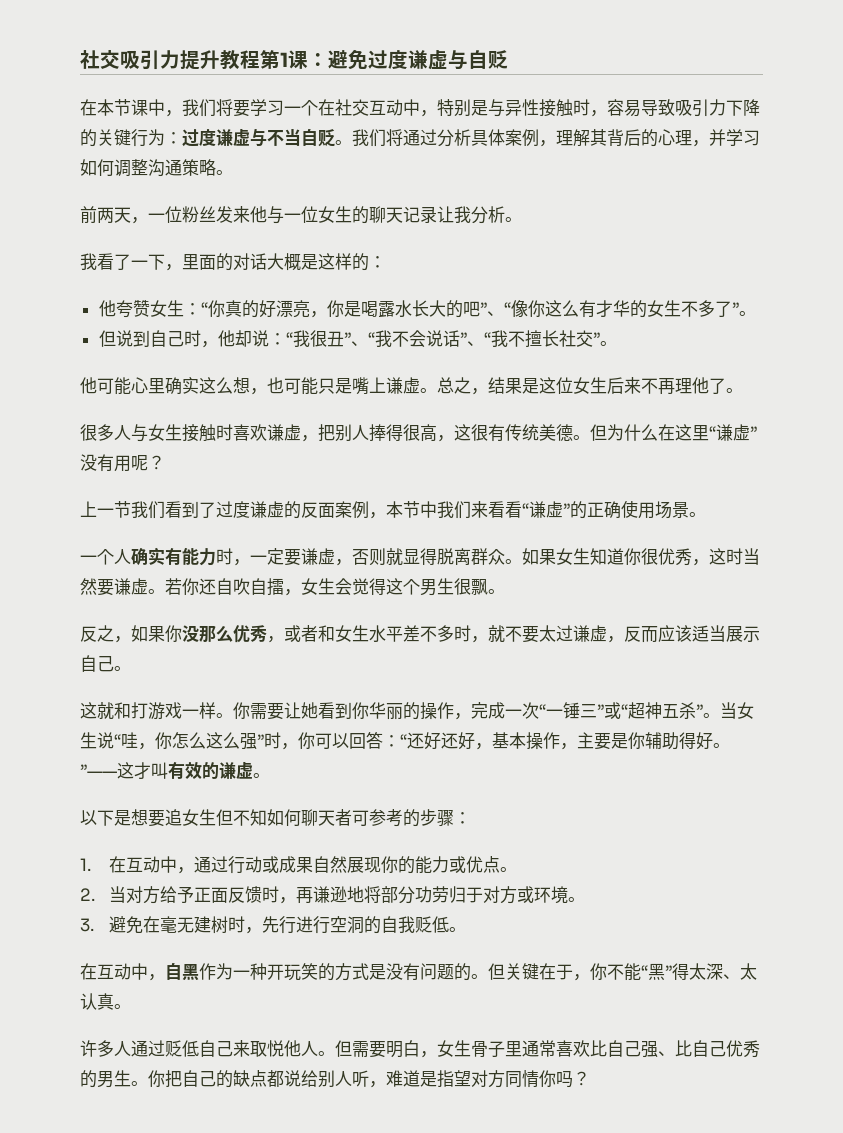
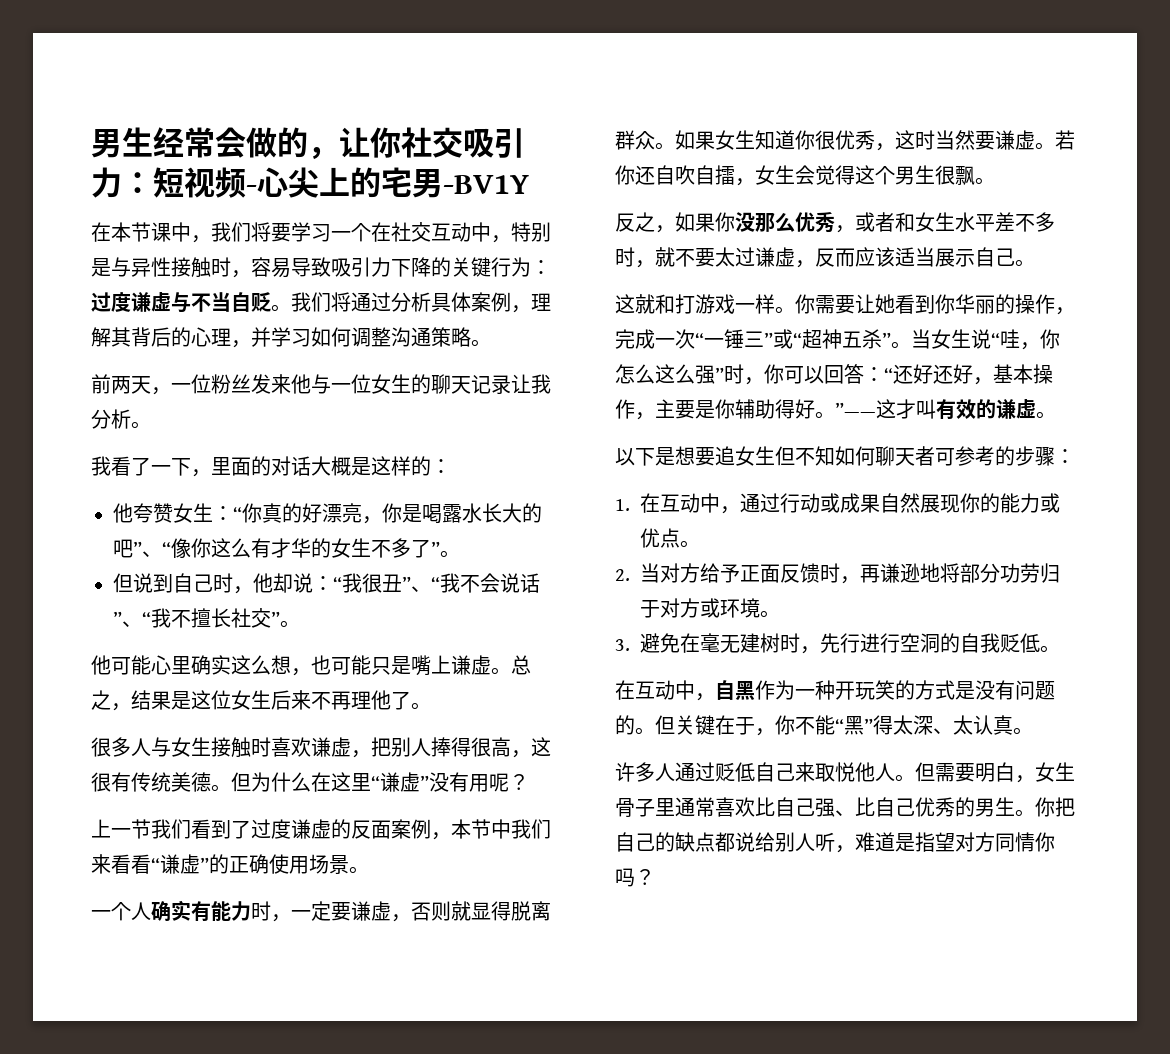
[80,49,508,70] 社交吸引力提升教程第1课：避免过度谦虚与自贬 -> [91,127,525,160] [91,167,529,198] 男生经常会做的，让你社交吸引力：短视频-心尖上的宅男-BV1Y

